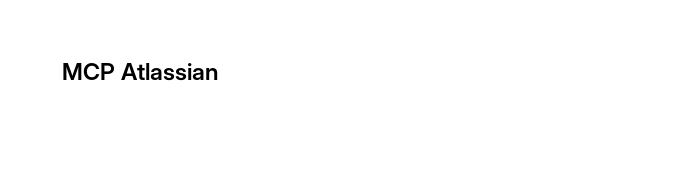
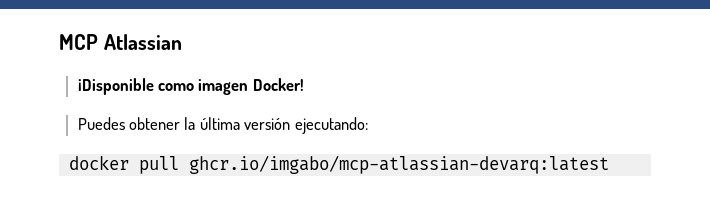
(219, 72) none -> [77,78,304,95] [77,117,368,134] [68,155,609,174] // ¡Disponible como imagen Docker! // Puedes obtener la última versión ejecutando: // docker pull ghcr.io/imgabo/mcp-atlassian-devarq:latest

